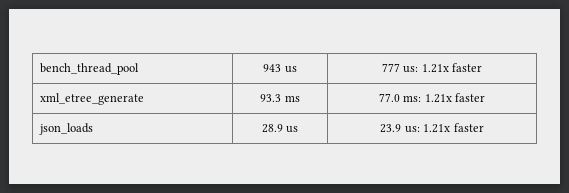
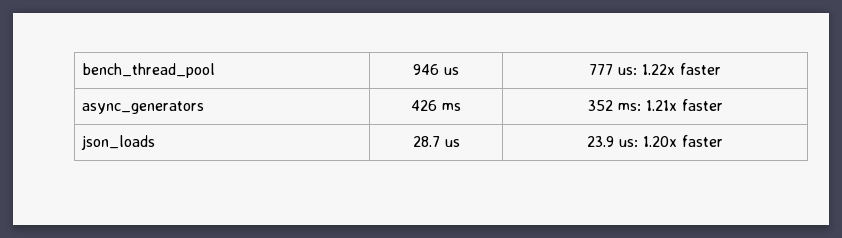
[263,64,282,72] 943 -> [413,64,440,75] 946
[421,63,483,73] [39,93,144,105] [260,94,282,102] 1.21x faster // xml_etree_generate | 93.3 -> [642,63,721,75] [81,101,204,114] [411,100,438,111] 1.22x faster // async_generators | 426
[378,93,400,102] 77.0 -> [587,100,613,111] 352
[261,124,283,133] 28.9 -> [412,136,440,147] 28.7
[423,124,451,133] 1.21x -> [643,136,677,147] 1.20x

